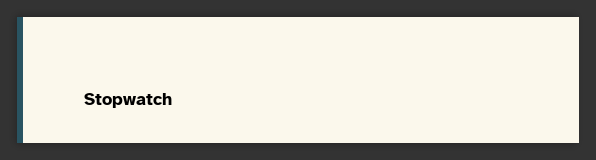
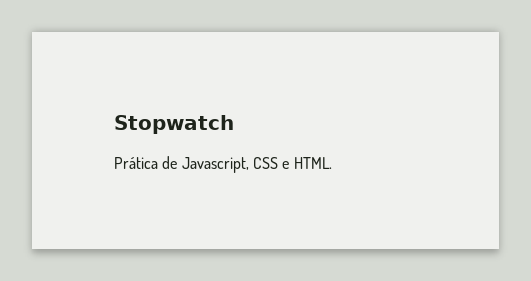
(172, 100) none -> [114,156,332,173] // Prática de Javascript, CSS e HTML.

